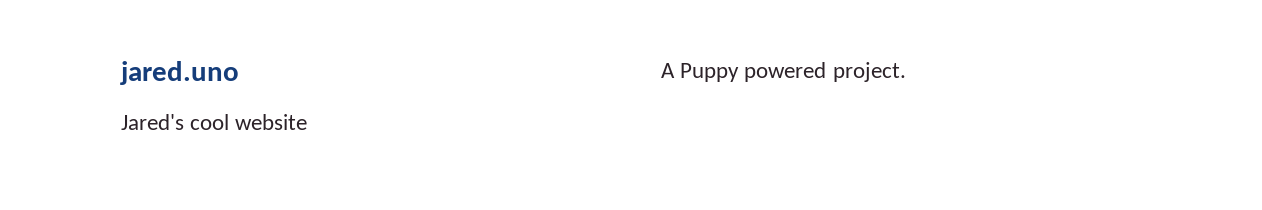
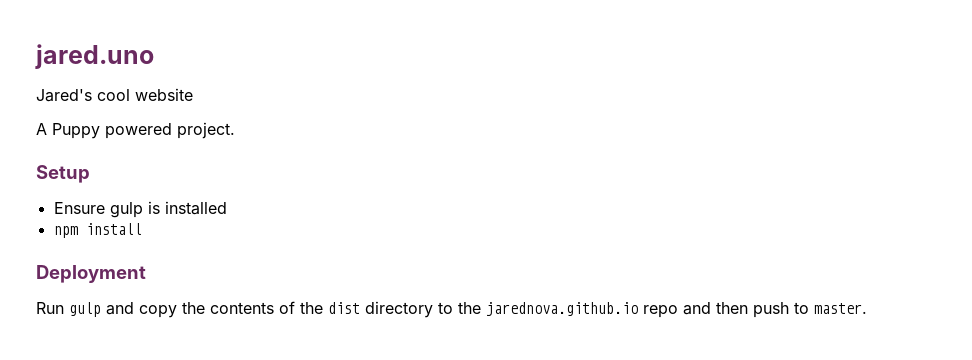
(906, 72) none -> [36,165,90,183] [53,201,227,218] [53,223,142,238] [36,265,146,283] [36,301,867,318] // Setup // Ensure gulp is installed // npm install // Deployment // Run gulp and copy the contents of the dist directory to the jarednova.github.io repo and then push to master.

